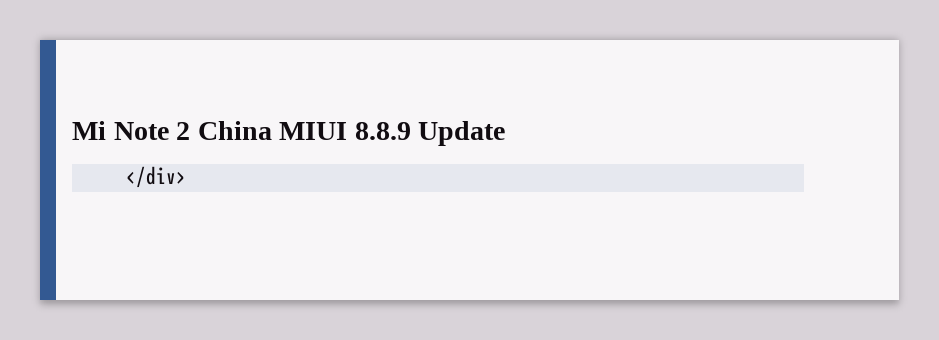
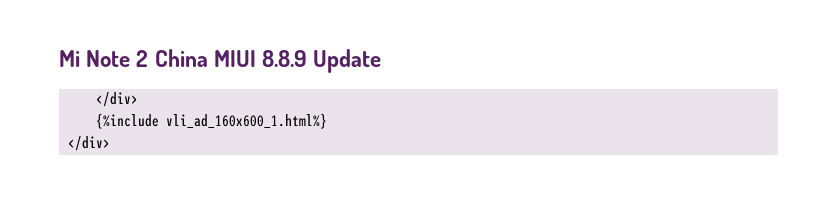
(186, 177) none -> [95,113,327,129] [67,136,110,151] // {%include vli_ad_160x600_1.html%} // </div>

